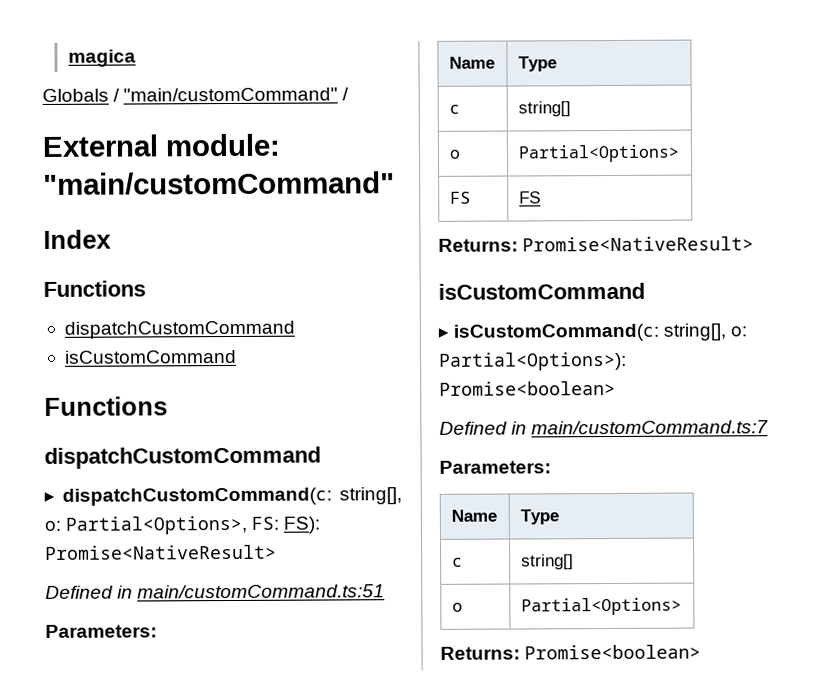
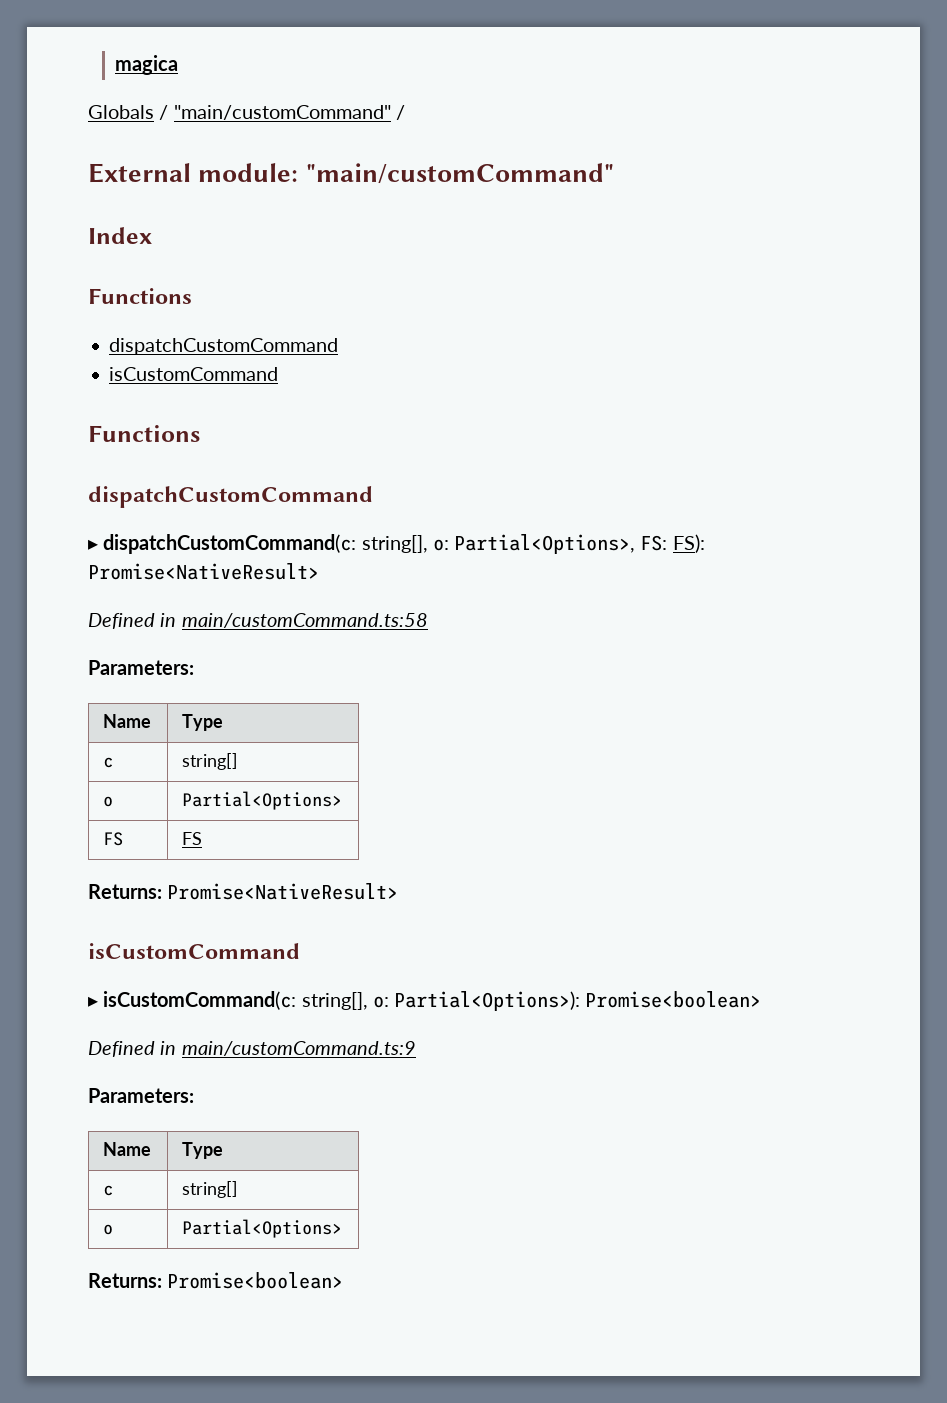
[137,584,386,599] main/customCommand.ts:51 -> [181,613,428,628] main/customCommand.ts:58
[531,420,770,435] main/customCommand.ts:7 -> [181,1041,416,1056] main/customCommand.ts:9

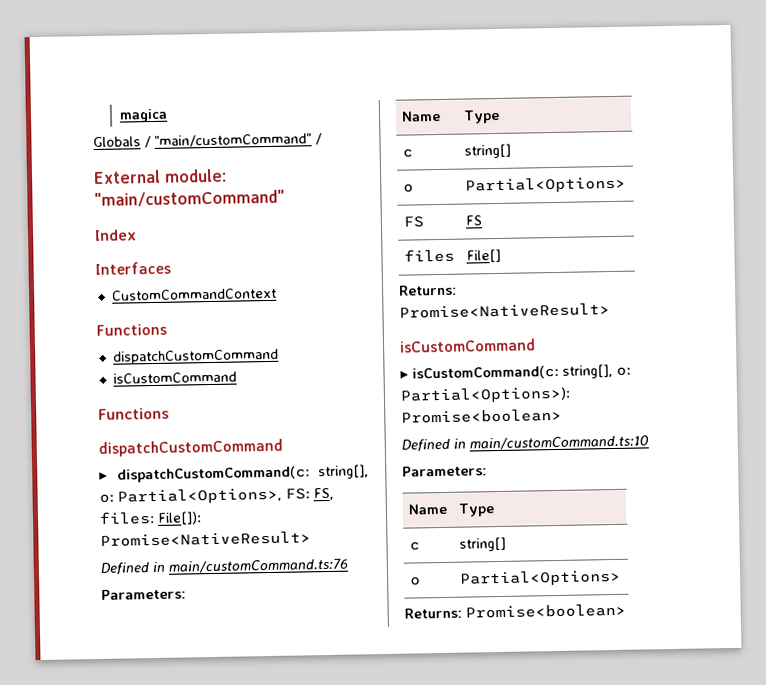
(152, 235) none -> [95,261,171,276] [111,287,277,301] // Interfaces // CustomCommandContext
[672,534,705,553] FS): -> [313,487,334,501] [99,511,202,525] FS, files: File[]):
[181,613,428,628] main/customCommand.ts:58 -> [168,558,348,574] main/customCommand.ts:76
(203, 838) none -> [403,248,455,263] [465,248,501,263] // files | File[]
[181,1041,416,1056] main/customCommand.ts:9 -> [469,435,649,451] main/customCommand.ts:10

